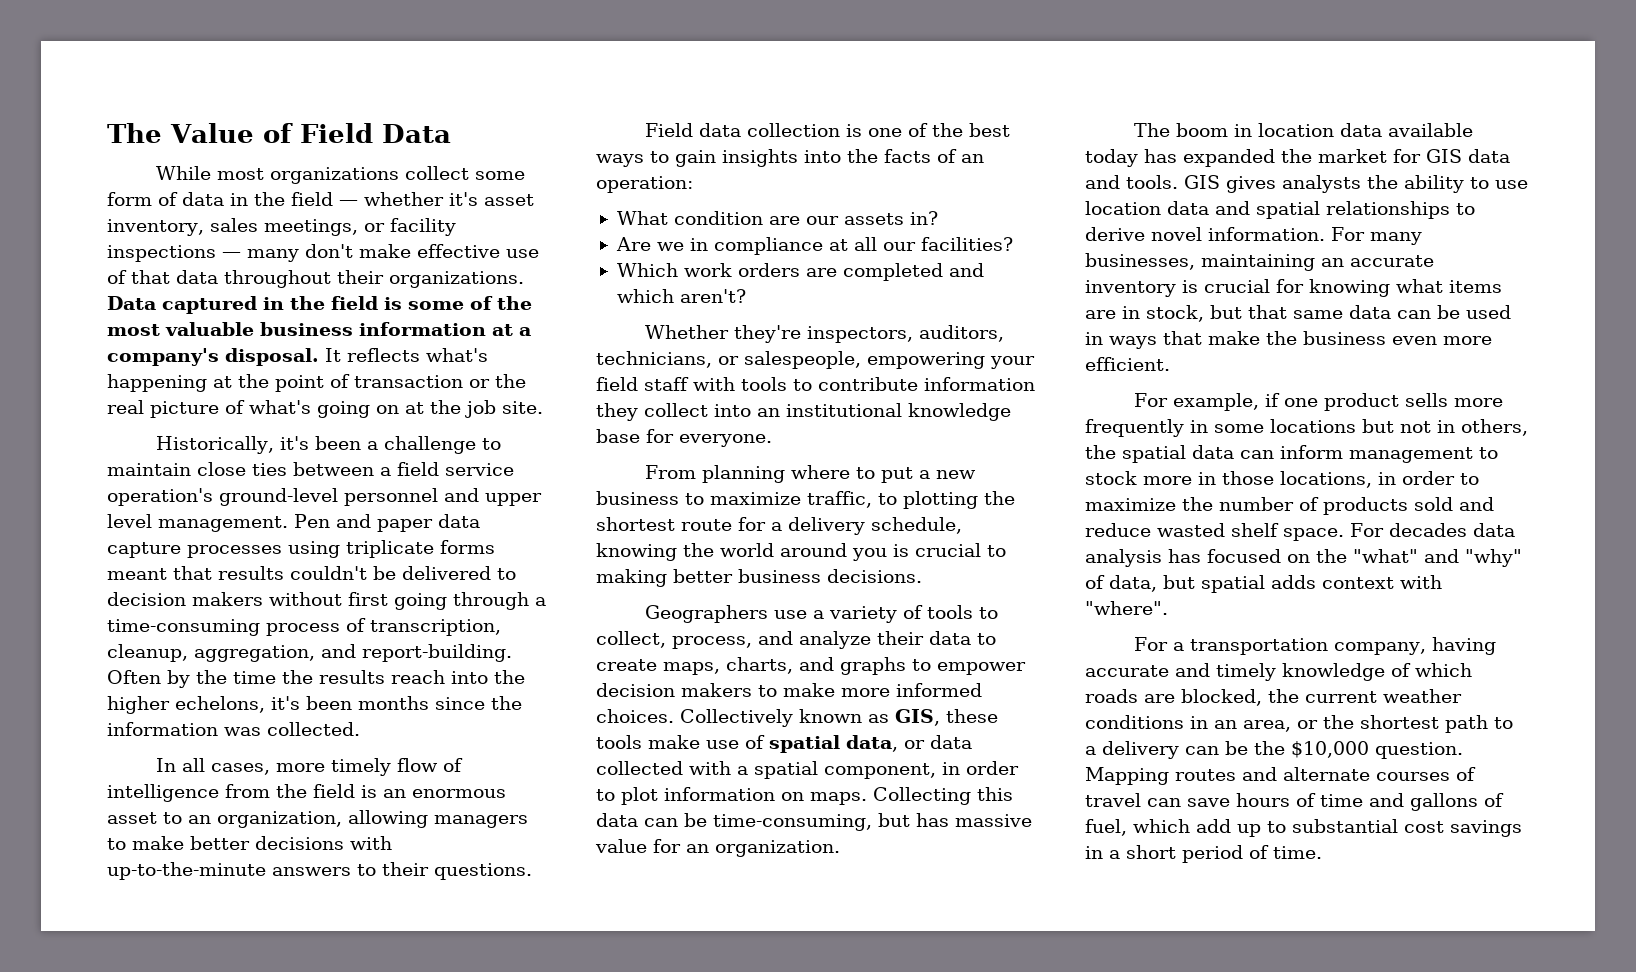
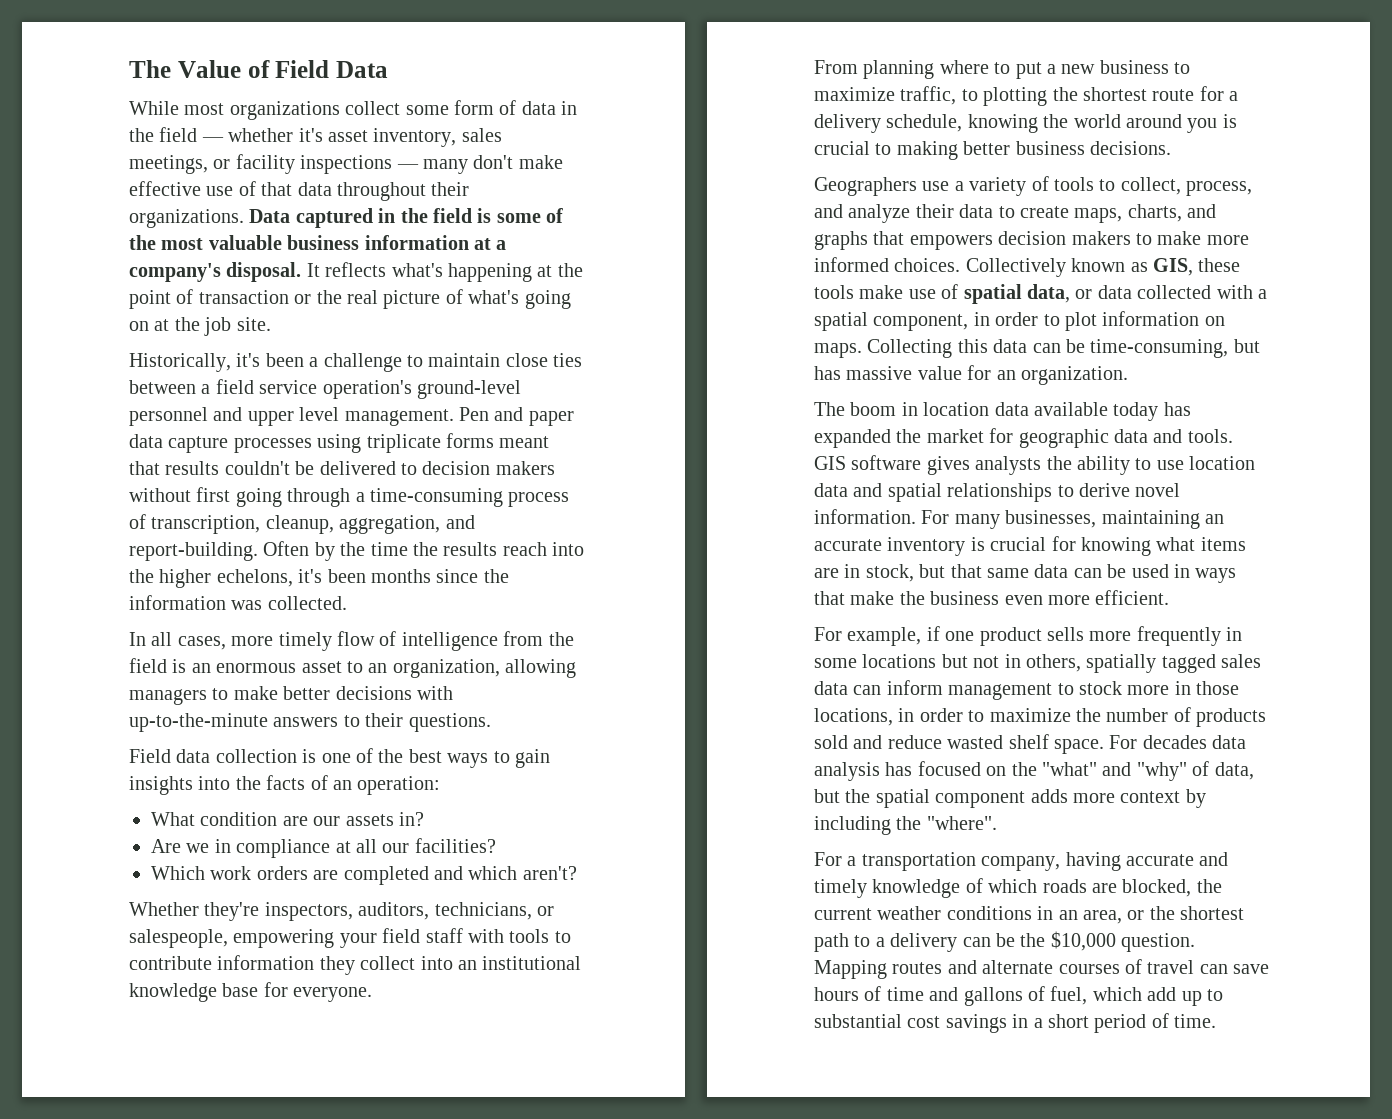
[912,659,1026,675] to empower -> [873,231,993,250] that empowers
[1426,149,1462,163] GIS -> [1018,429,1109,448] geographic
(1220, 182) none -> [851,455,922,470] software
[1085,445,1186,463] the spatial -> [1086,654,1262,673] spatially tagged sales
[1201,575,1442,593] spatial adds context with -> [845,789,1206,808] [814,816,922,835] the spatial component adds more context by including the

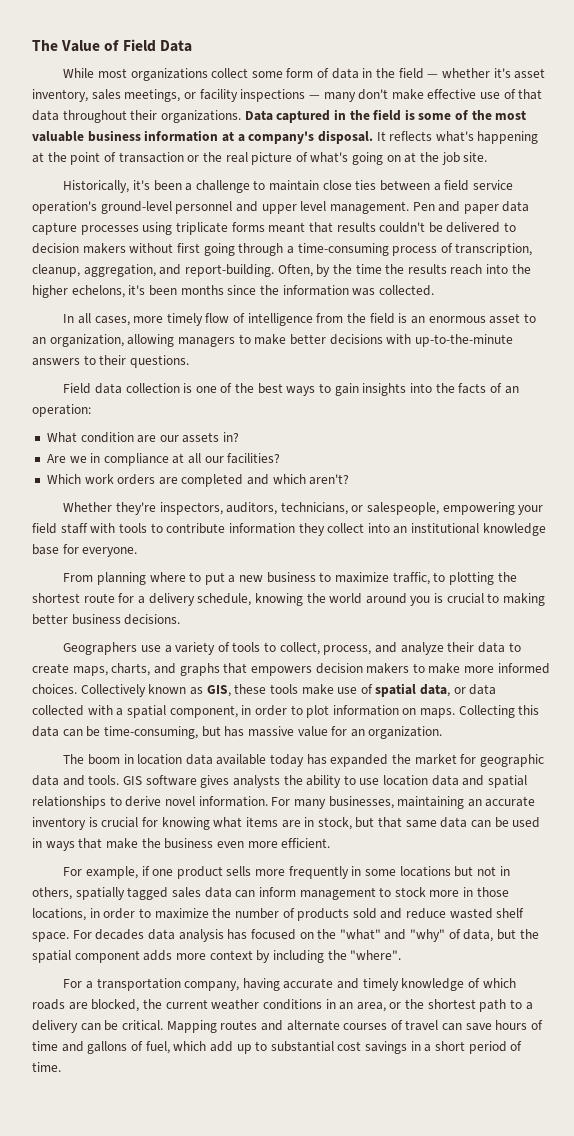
[263,541,310,556] Often -> [277,264,313,277] Often,
[1020,931,1196,952] the $10,000 question. -> [121,1020,163,1031] critical.

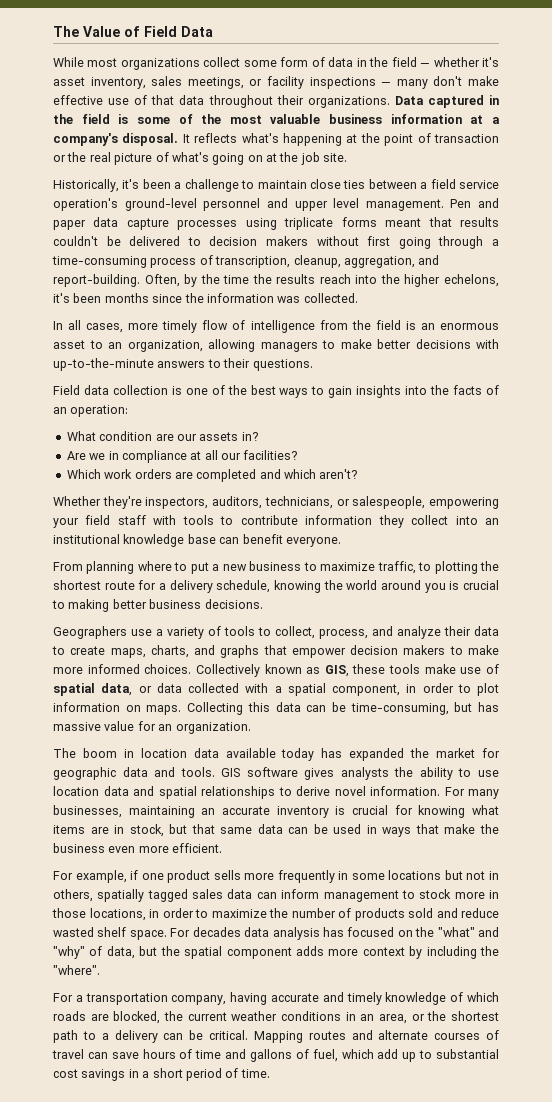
[62,544,79,554] for -> [219,534,283,544] can benefit
[250,666,312,676] empowers -> [291,648,346,658] empower

